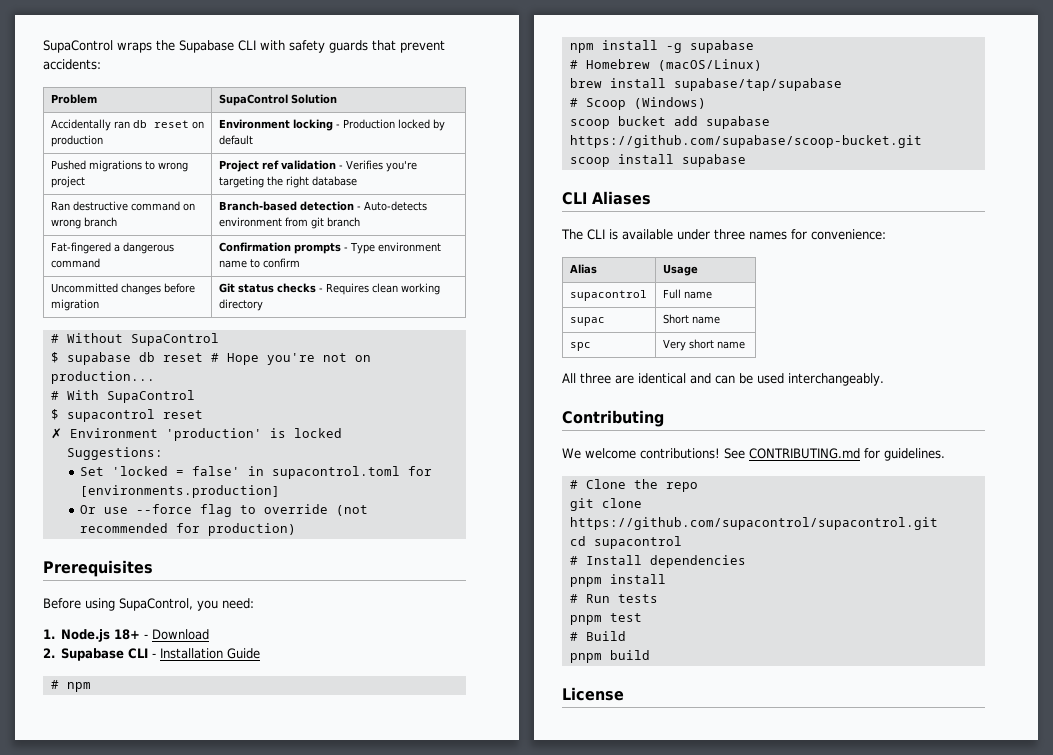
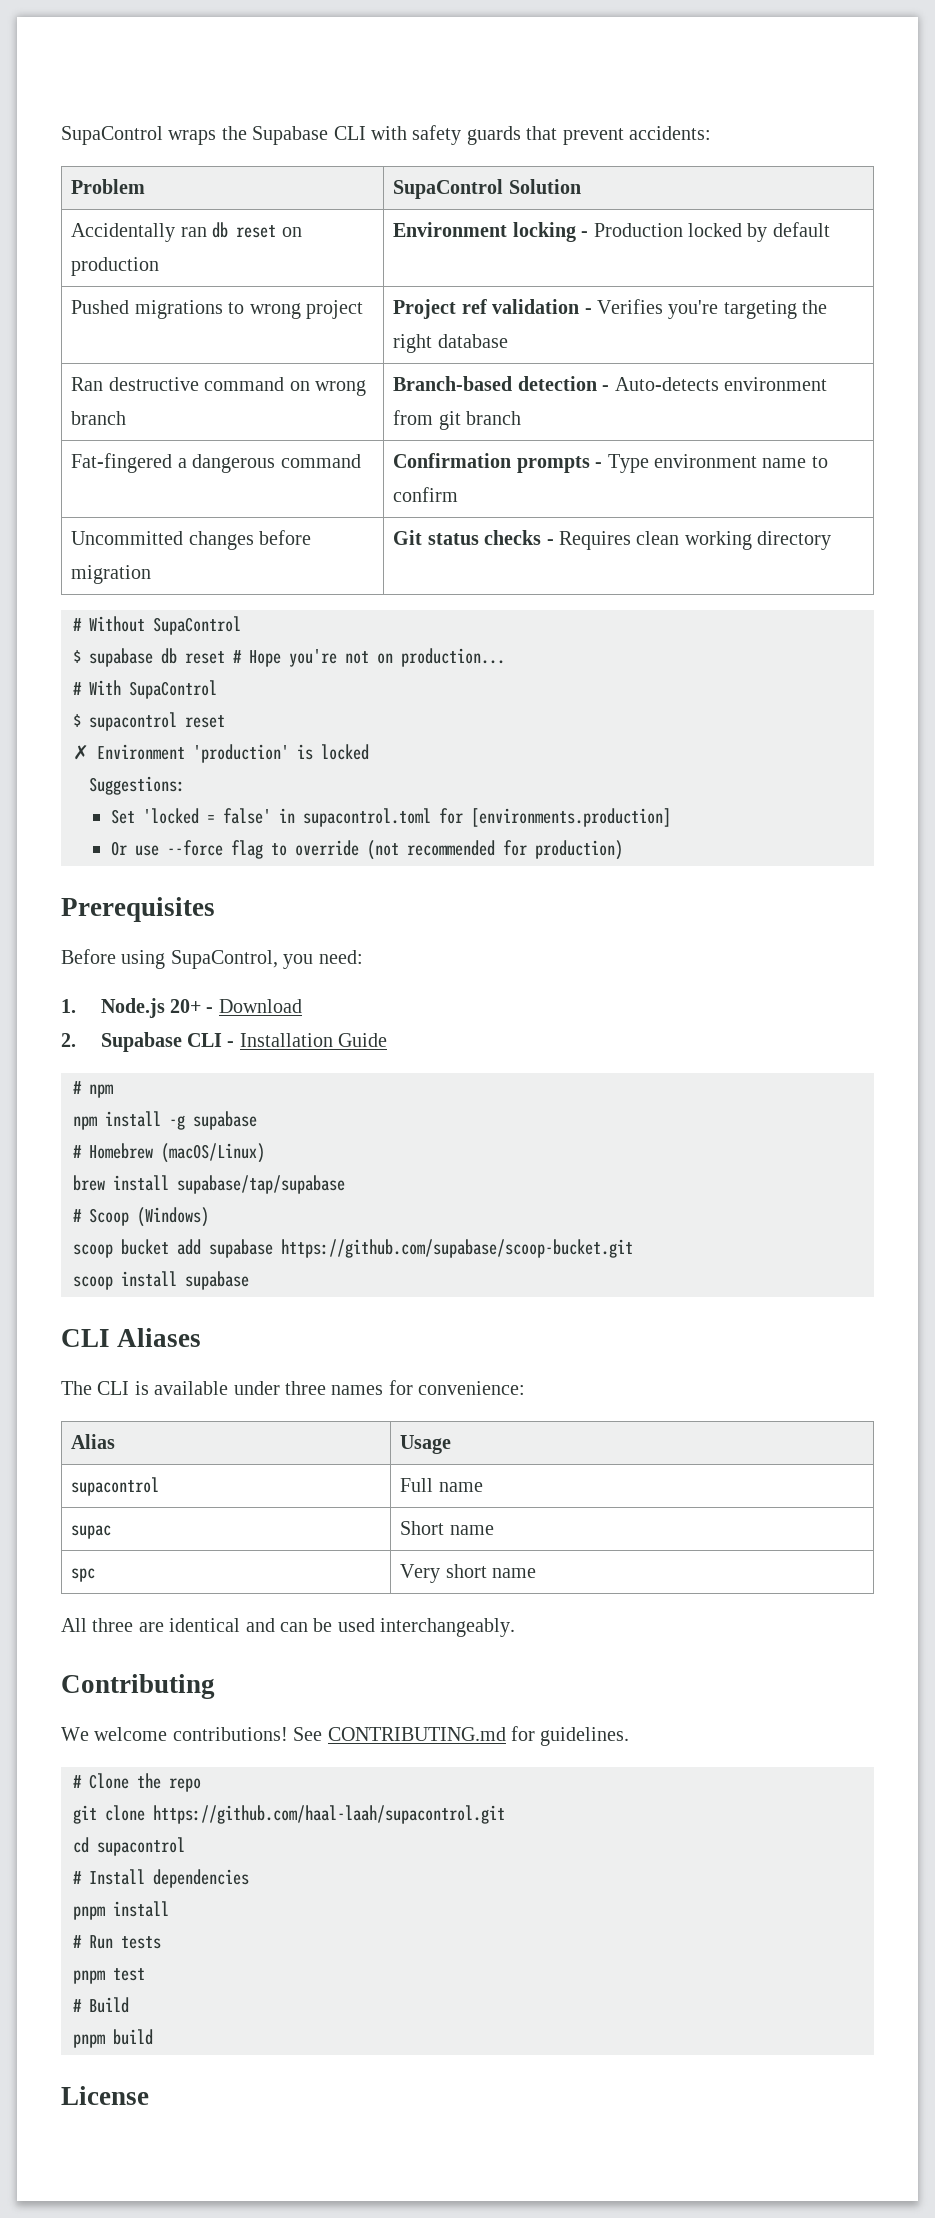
[114,629,141,640] 18+ -> [169,999,201,1013] 20+
[569,517,938,530] https://github.com/supacontrol/supacontrol.git -> [153,1805,505,1824] https://github.com/haal-laah/supacontrol.git

